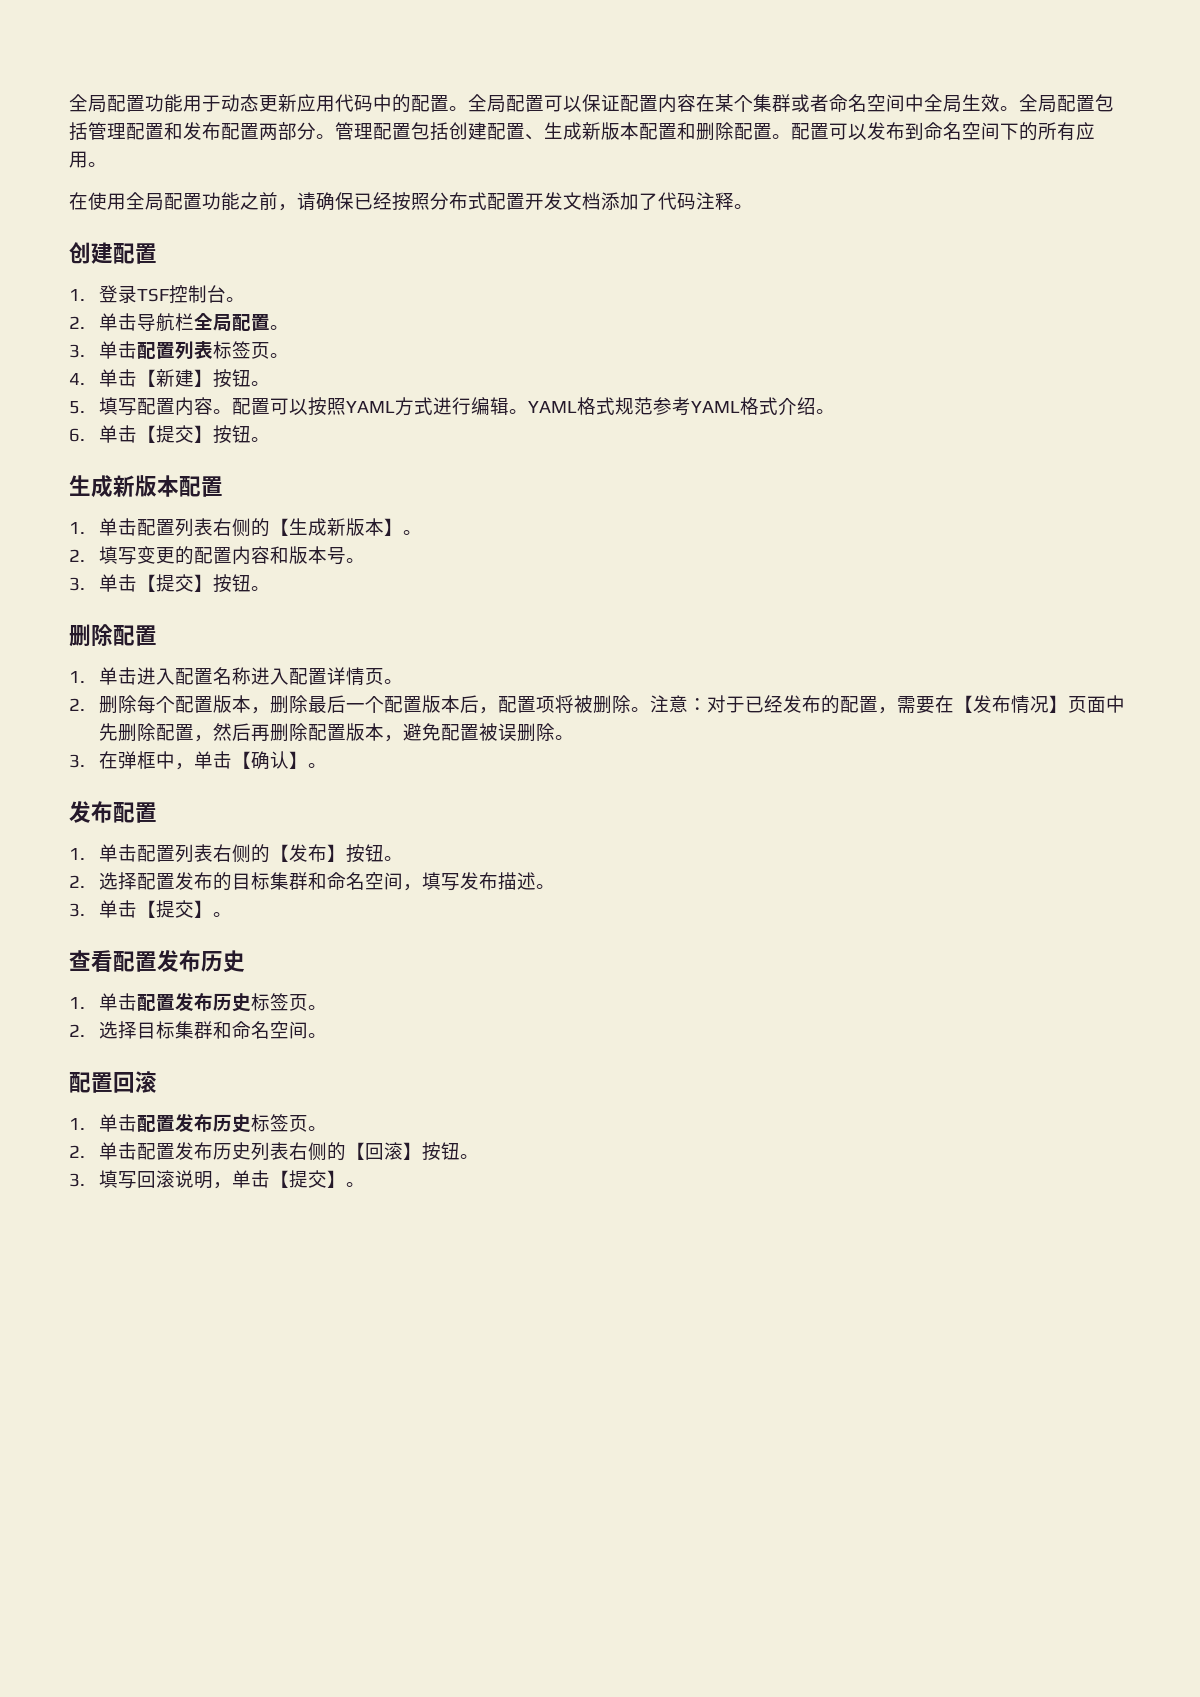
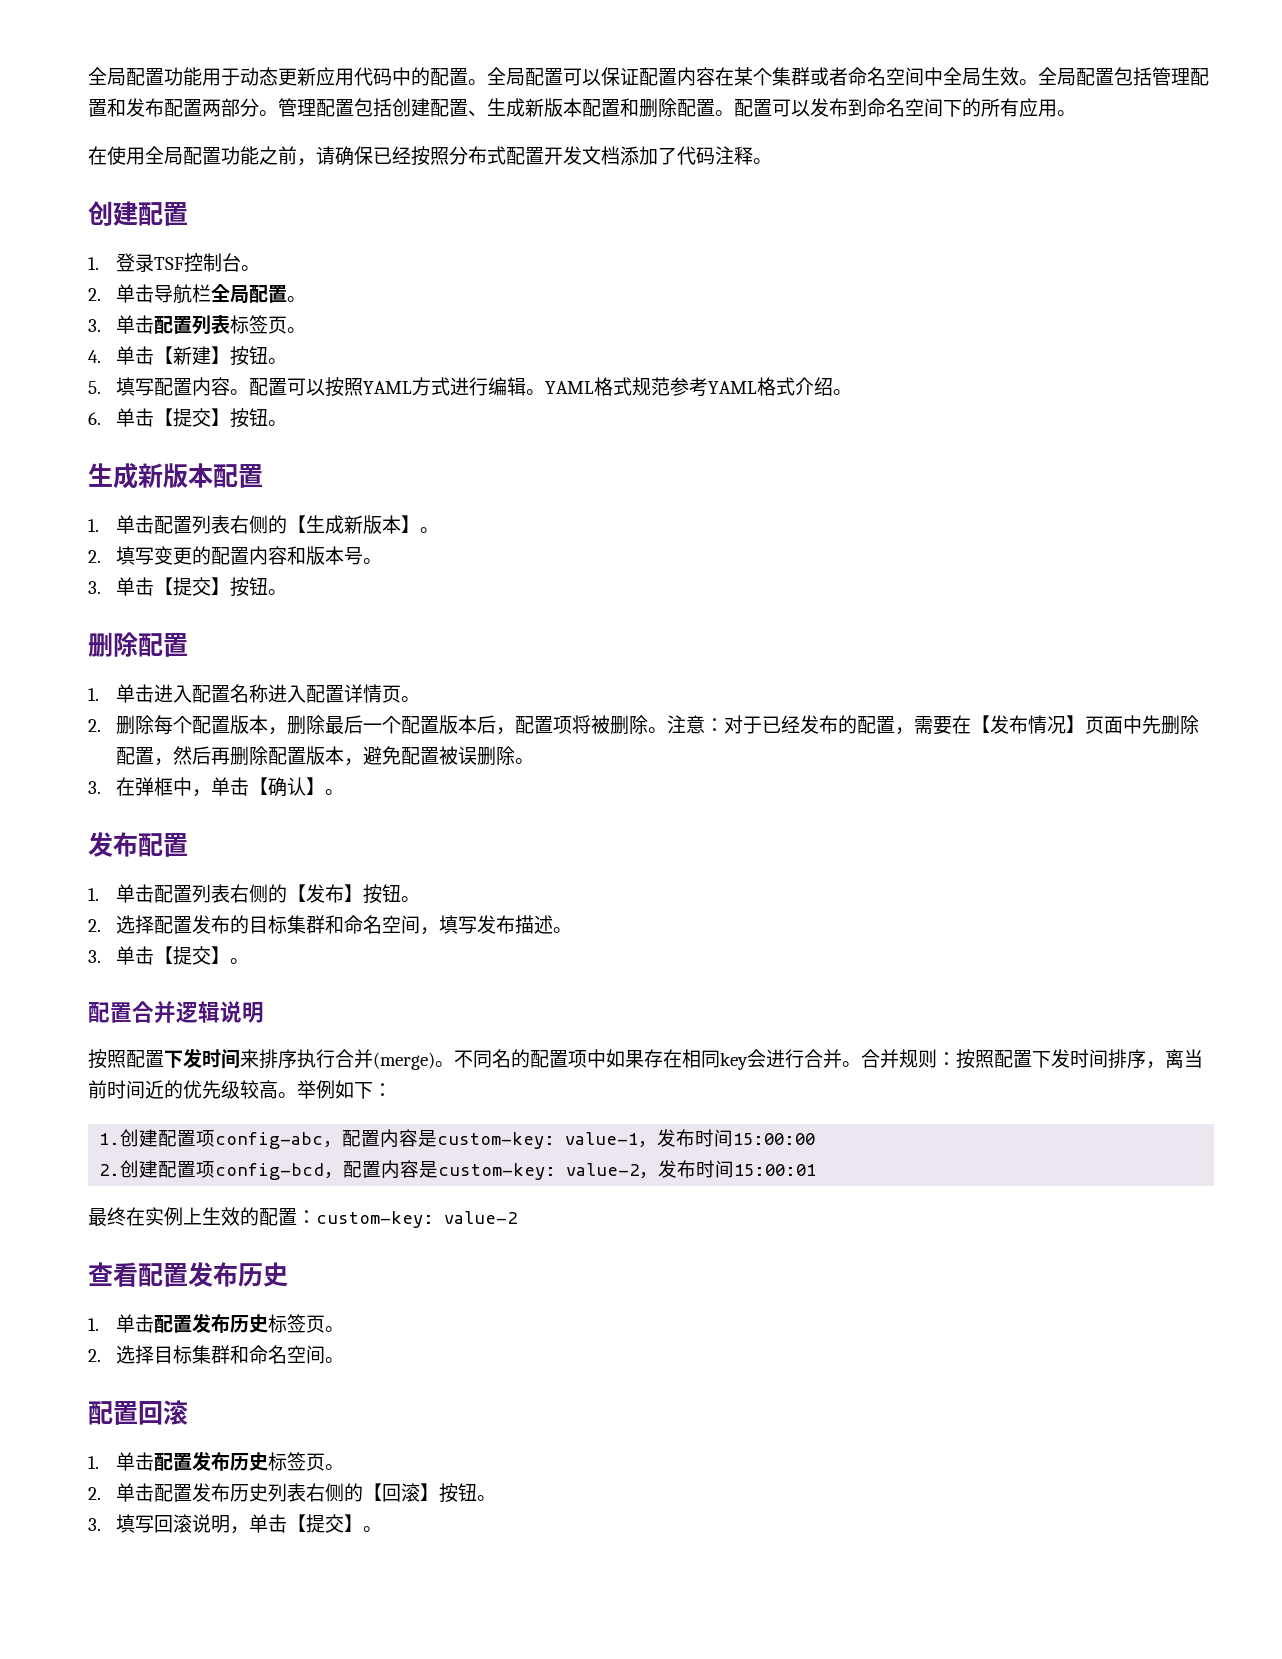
(232, 914) none -> [88,1001,264,1024] [88,1048,1203,1070] [88,1080,392,1099] [99,1129,816,1149] [99,1160,817,1180] [88,1207,517,1228] // 配置合并逻辑说明 // 按照配置下发时间来排序执行合并(merge)。不同名的配置项中如果存在相同key会进行合并。合并规则：按照配置下发时间排序，离当前时间近的优先级较高。举例如下： // 1.创建配置项config-abc，配置内容是custom-key: value-1，发布时间15:00:00 // 2.创建配置项config-bcd，配置内容是custom-key: value-2，发布时间15:00:01 // 最终在实例上生效的配置：custom-key: value-2

